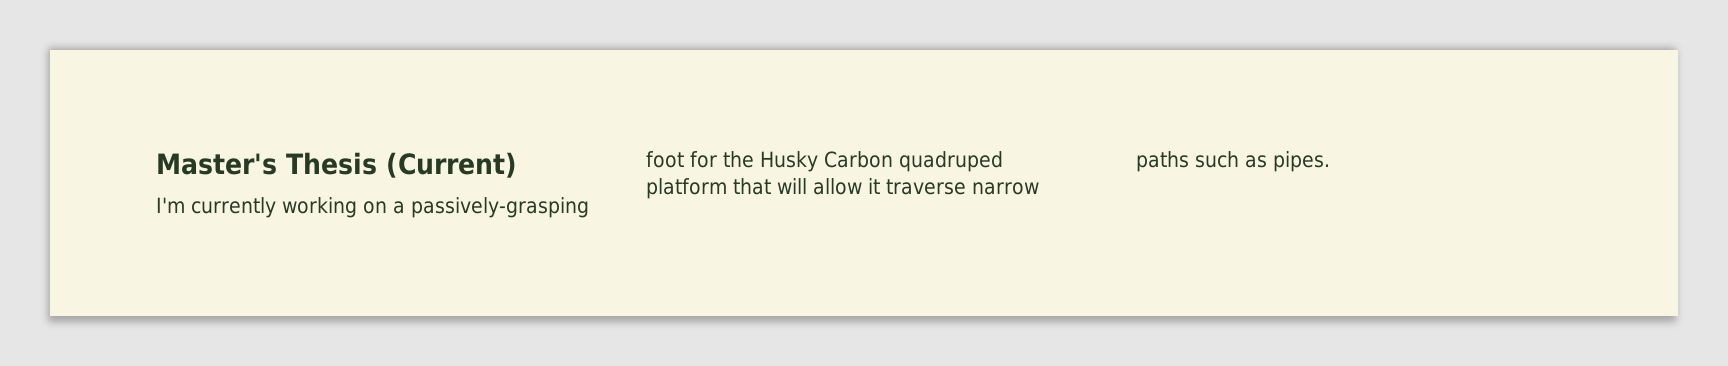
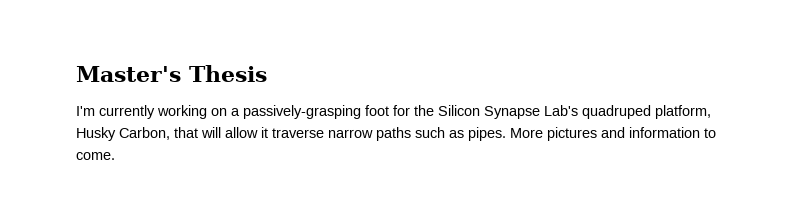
[386,152,517,178] (Current) -> (267, 73) none
[760,151,1003,172] [646,178,727,199] Husky Carbon quadruped platform -> [438,105,711,119] [76,127,170,141] Silicon Synapse Lab's quadruped platform, Husky Carbon,
(1330, 161) none -> [510,127,716,141] [76,152,115,160] More pictures and information to come.

